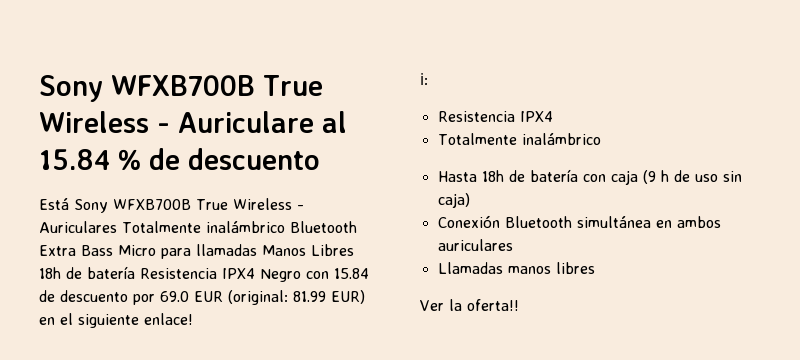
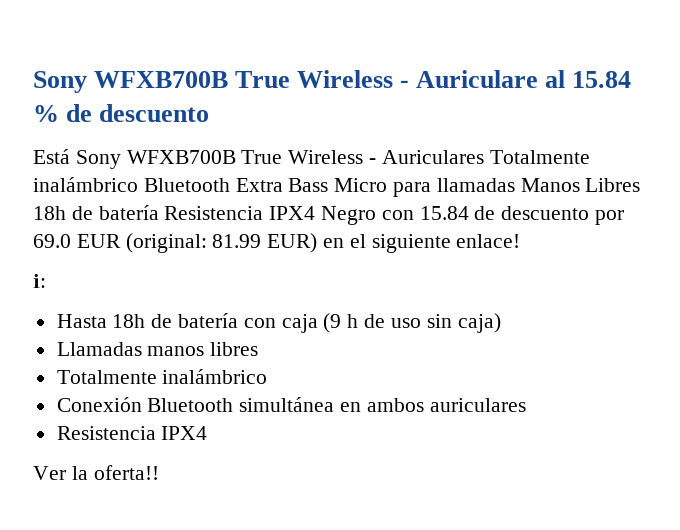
[437,111,553,122] [437,133,601,145] // Resistencia IPX4 // Totalmente inalámbrico -> (46, 281) none
(470, 200) none -> [56,342,259,356] [56,369,268,384] // Llamadas manos libres // Totalmente inalámbrico
[437,262,595,274] Llamadas manos libres -> [56,426,208,440] Resistencia IPX4

